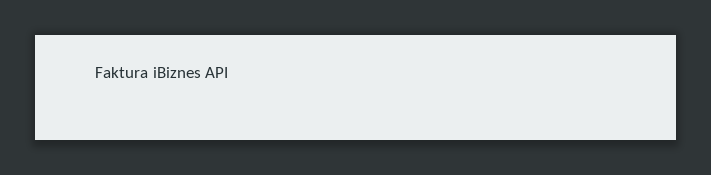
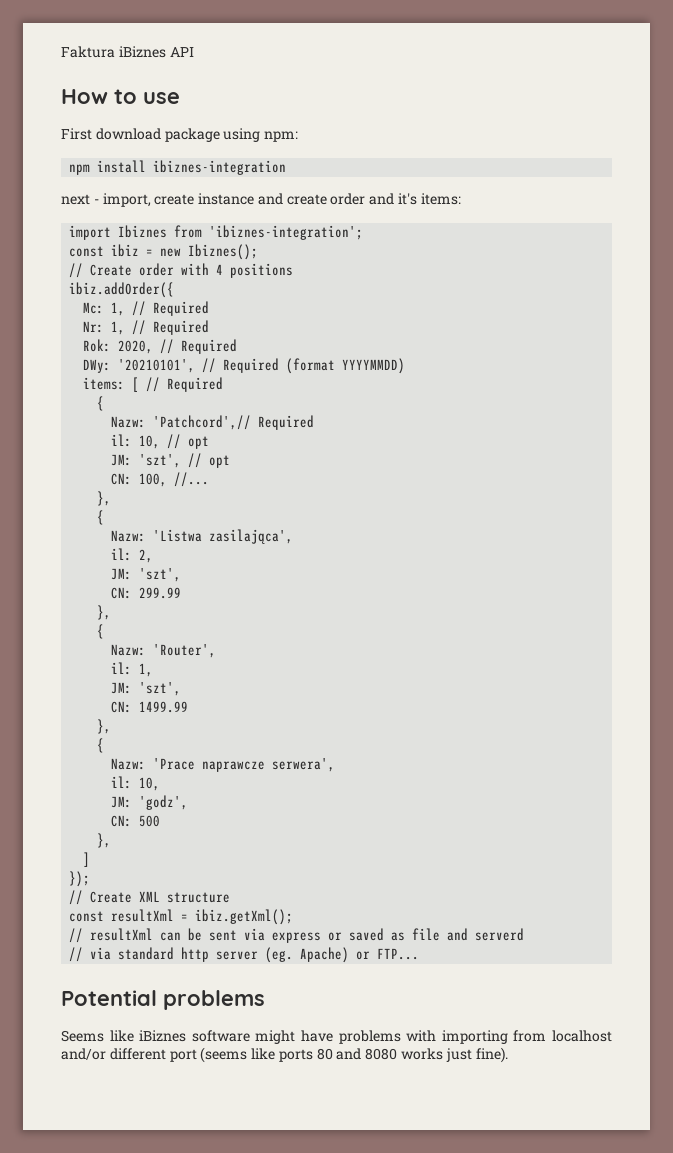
(229, 72) none -> [61,89,180,104] [61,128,299,142] [69,160,287,175] [61,193,461,207] [69,225,364,240] [69,244,259,260] [69,263,294,278] [69,282,175,298] [83,301,210,316] [83,320,210,335] [83,339,238,354] [83,358,406,374] [83,377,224,392] [97,396,105,411] [111,415,315,430] [111,434,210,449] [111,453,231,468] [111,472,210,487] [97,491,112,506] [97,510,105,525] [111,529,294,544] [111,548,154,563] [111,568,182,582] [111,587,182,599] [97,605,112,620] [97,624,105,639] [111,644,217,658] [111,662,154,677] [111,682,182,696] [111,701,189,713] [97,719,112,734] [97,738,105,753] [111,758,336,772] [111,776,161,791] [111,795,189,810] [111,815,161,827] [97,833,112,848] [83,852,91,867] [69,871,91,887] [69,890,231,905] [69,909,294,925] [69,928,525,943] [69,947,420,963] [61,990,265,1010] [61,1030,613,1044] [61,1047,508,1063] // How to use // First download package using npm: // npm install ibiznes-integration // next - import, create instance and create order and it's items: // import Ibiznes from 'ibiznes-integration'; // const ibiz = new Ibiznes(); // // Create order with 4 positions // ibiz.addOrder({ // Mc: 1, // Required // Nr: 1, // Required // Rok: 2020, // Required // DWy: '20210101', // Required (format YYYYMMDD) // items: [ // Required // { // Nazw: 'Patchcord',// Required // il: 10, // opt // JM: 'szt', // opt // CN: 100, //... // }, // { // Nazw: 'Listwa zasilająca', // il: 2, // JM: 'szt', // CN: 299.99 // }, // { // Nazw: 'Router', // il: 1, // JM: 'szt', // CN: 1499.99 // }, // { // Nazw: 'Prace naprawcze serwera', // il: 10, // JM: 'godz', // CN: 500 // }, // ] // }); // // Create XML structure // const resultXml = ibiz.getXml(); // // resultXml can be sent via express or saved as file and serverd // // via standard http server (eg. Apache) or FTP... // Potential problems // Seems like iBiznes software might have problems with importing from localhost and/or different port (seems like ports 80 and 8080 works just fine).

